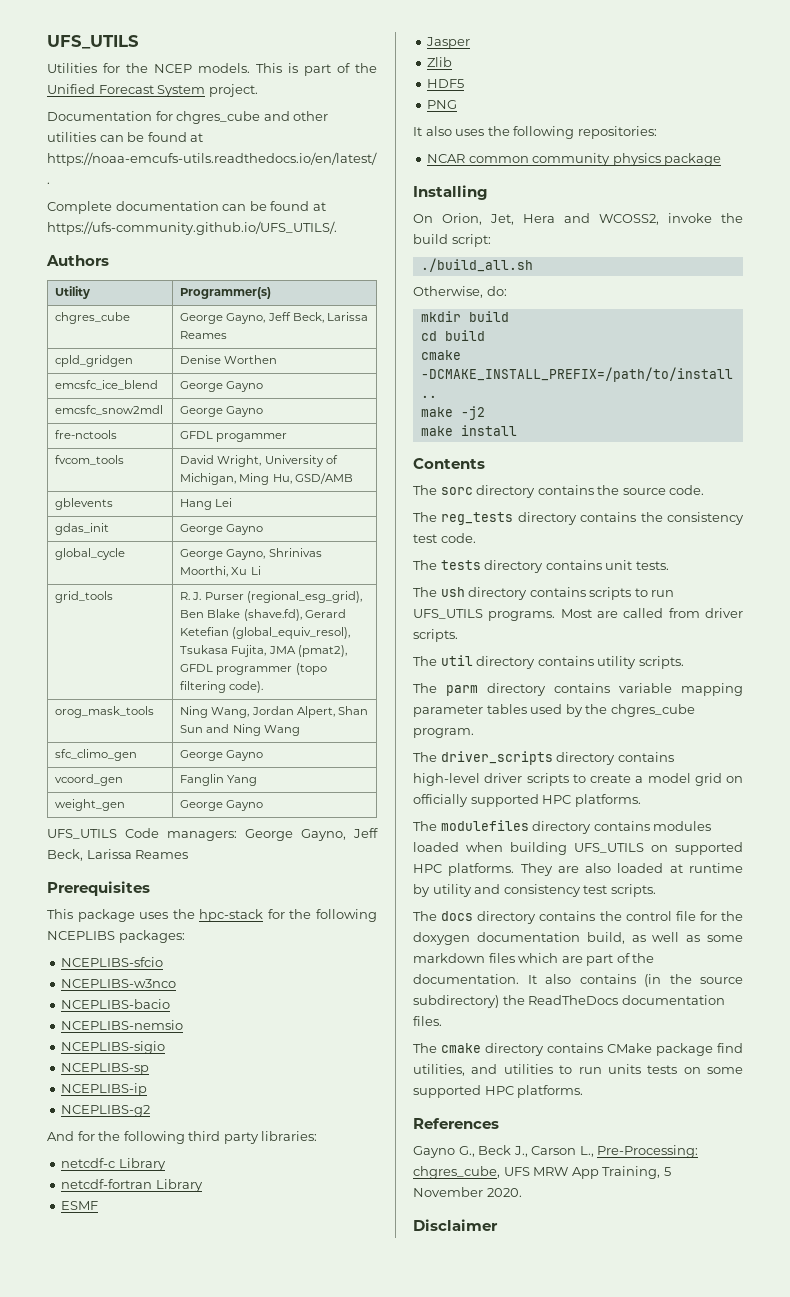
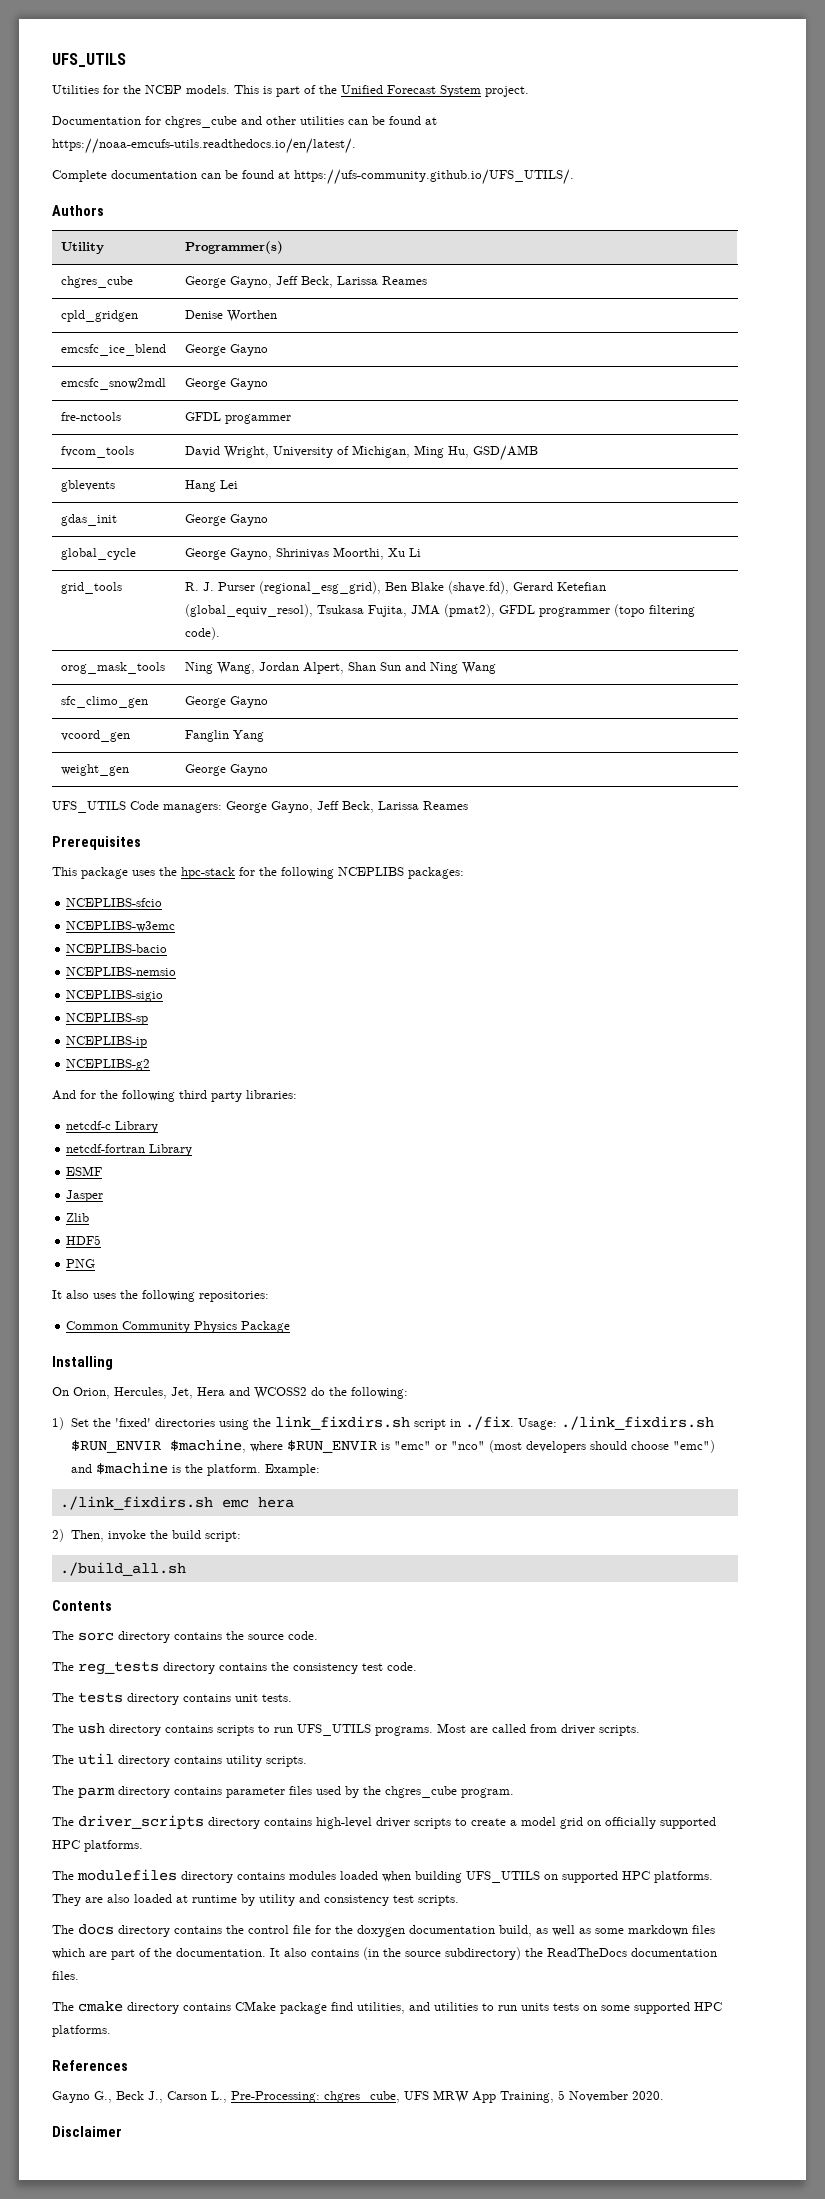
[61,979,177,988] NCEPLIBS-w3nco -> [66,921,176,932] NCEPLIBS-w3emc
[427,153,722,166] NCAR common community physics package -> [66,1321,291,1333] Common Community Physics Package
(482, 219) none -> [114,1387,167,1399] Hercules,
[599,214,659,225] WCOSS2, -> [254,1387,408,1399] [52,1416,714,1430] [70,1439,715,1453] [70,1462,320,1476] [59,1496,294,1510] [52,1529,104,1542] WCOSS2 do the following: // 1) Set the 'fixed' directories using the link_fixdirs.sh script in ./fix. Usage: ./link_fixdirs.sh $RUN_ENVIR $machine, where $RUN_ENVIR is "emc" or "nco" (most developers should choose "emc") and $machine is the platform. Example: // ./link_fixdirs.sh emc hera // 2) Then,
[413,286,507,298] [420,311,509,322] [420,330,485,341] [420,350,461,360] [420,367,733,382] [420,395,437,398] [420,406,485,420] [420,425,517,436] // Otherwise, do: // mkdir build // cd build // cmake -DCMAKE_INSTALL_PREFIX=/path/to/install .. // make -j2 // make install -> (186, 1569) none
[619,683,743,696] [413,704,527,717] variable mapping parameter tables -> [226,1786,312,1798] parameter files

